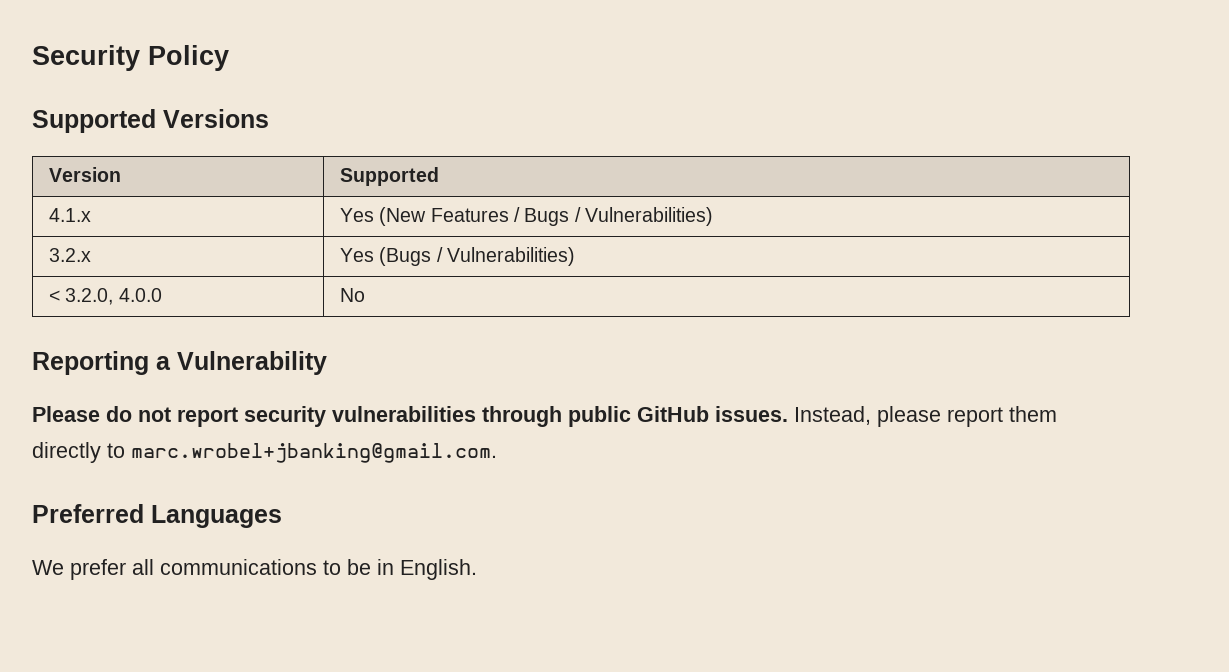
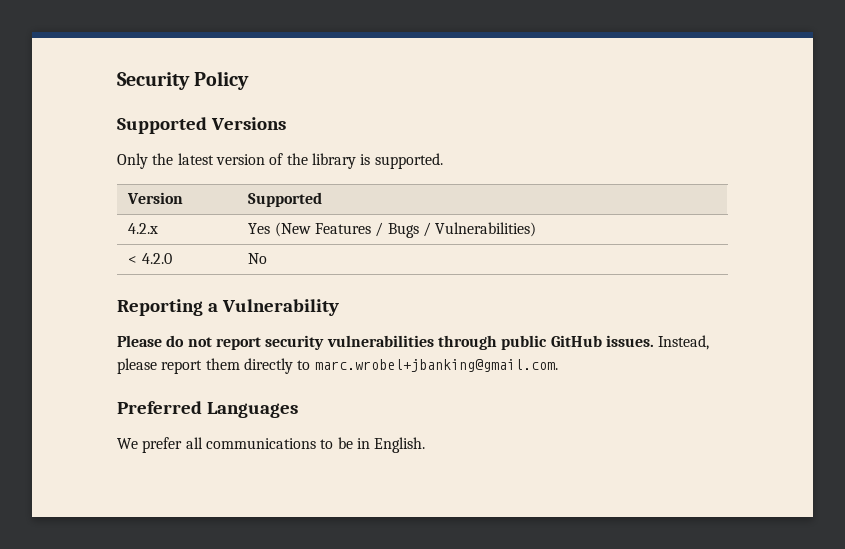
(269, 118) none -> [117,153,443,169] // Only the latest version of the library is supported.
[49,208,92,222] 4.1.x -> [128,223,159,234] 4.2.x
[49,248,92,262] [340,247,575,266] // 3.2.x | Yes (Bugs / Vulnerabilities) -> (537, 229) none
[65,288,162,305] 3.2.0, 4.0.0 -> [141,253,172,264] 4.2.0

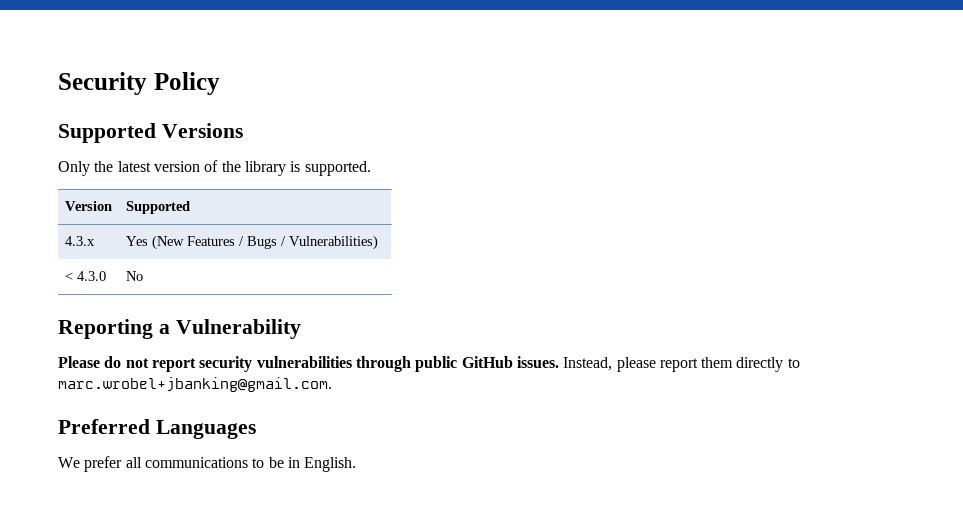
[128,223,159,234] 4.2.x -> [64,236,95,246] 4.3.x
[141,253,172,264] 4.2.0 -> [76,271,106,281] 4.3.0

